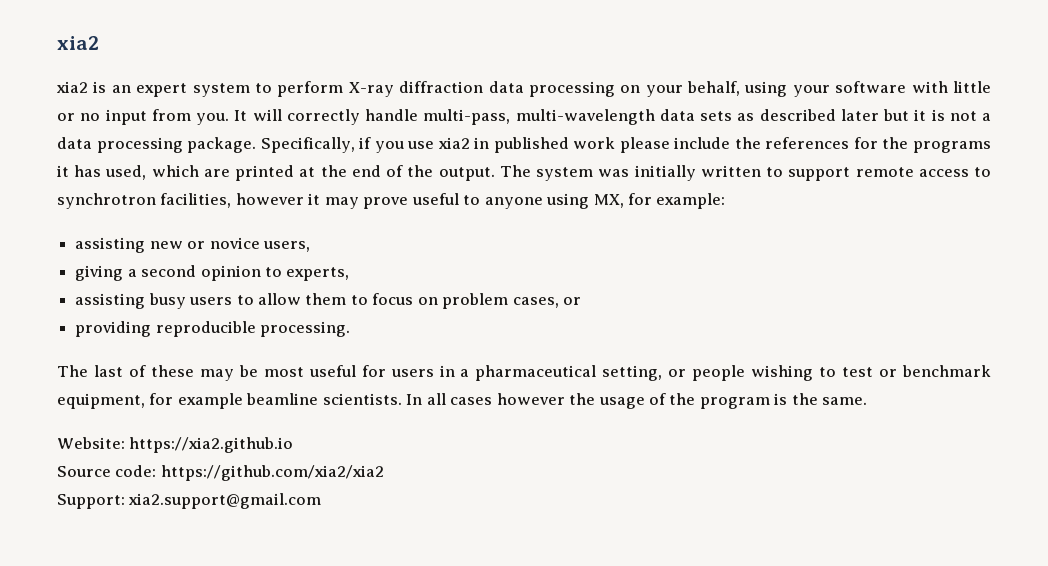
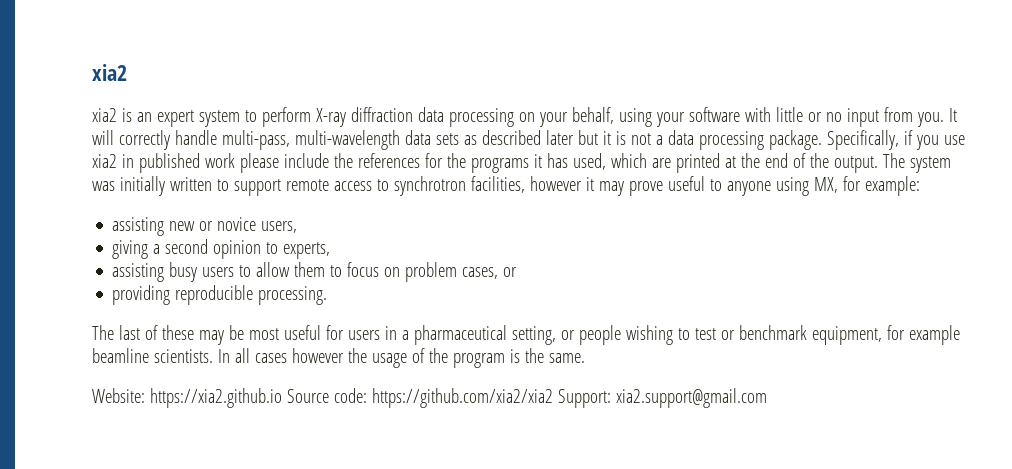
(294, 445) // -> (282, 398) none
(384, 473) // -> (553, 398) none

